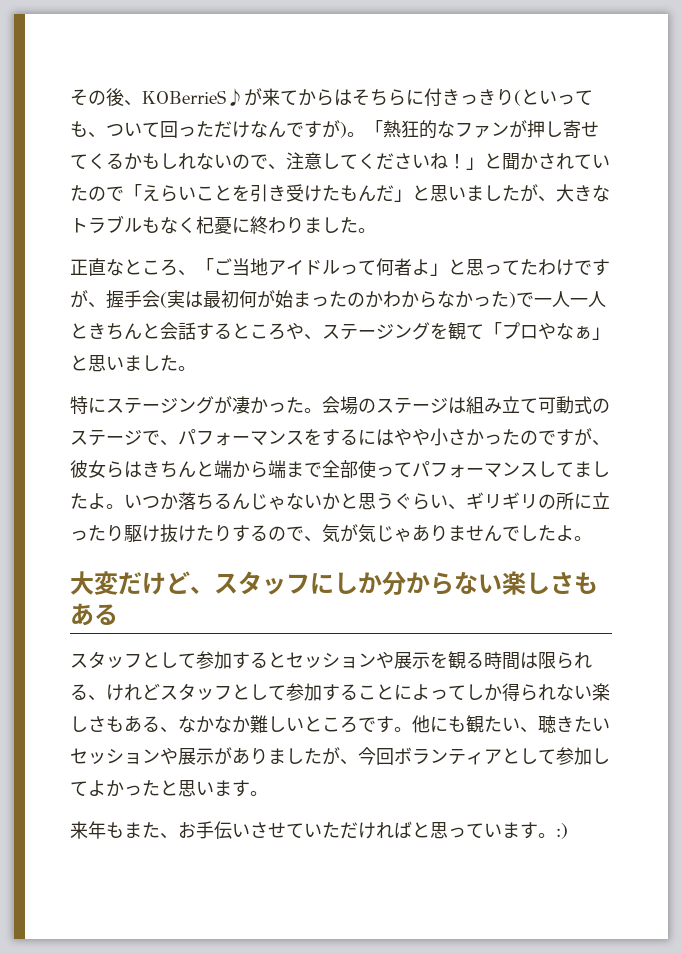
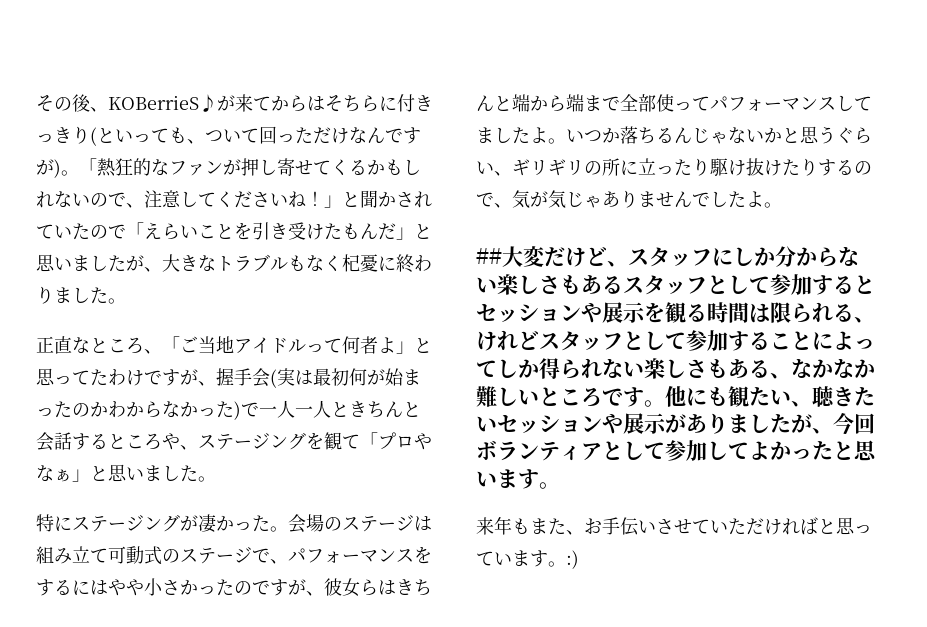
(592, 538) none -> [476,248,502,264] ##
(118, 614) // -> (623, 285) none

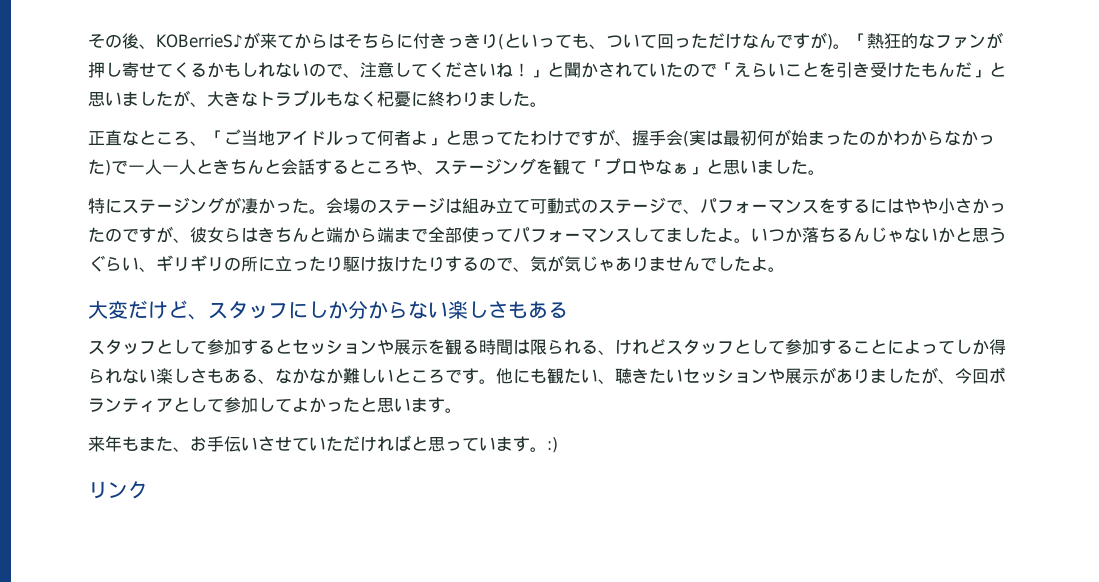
[476,248,502,264] ## -> (785, 269) none
(623, 285) none -> (568, 310) //
(579, 559) none -> [88,481,148,499] // リンク

